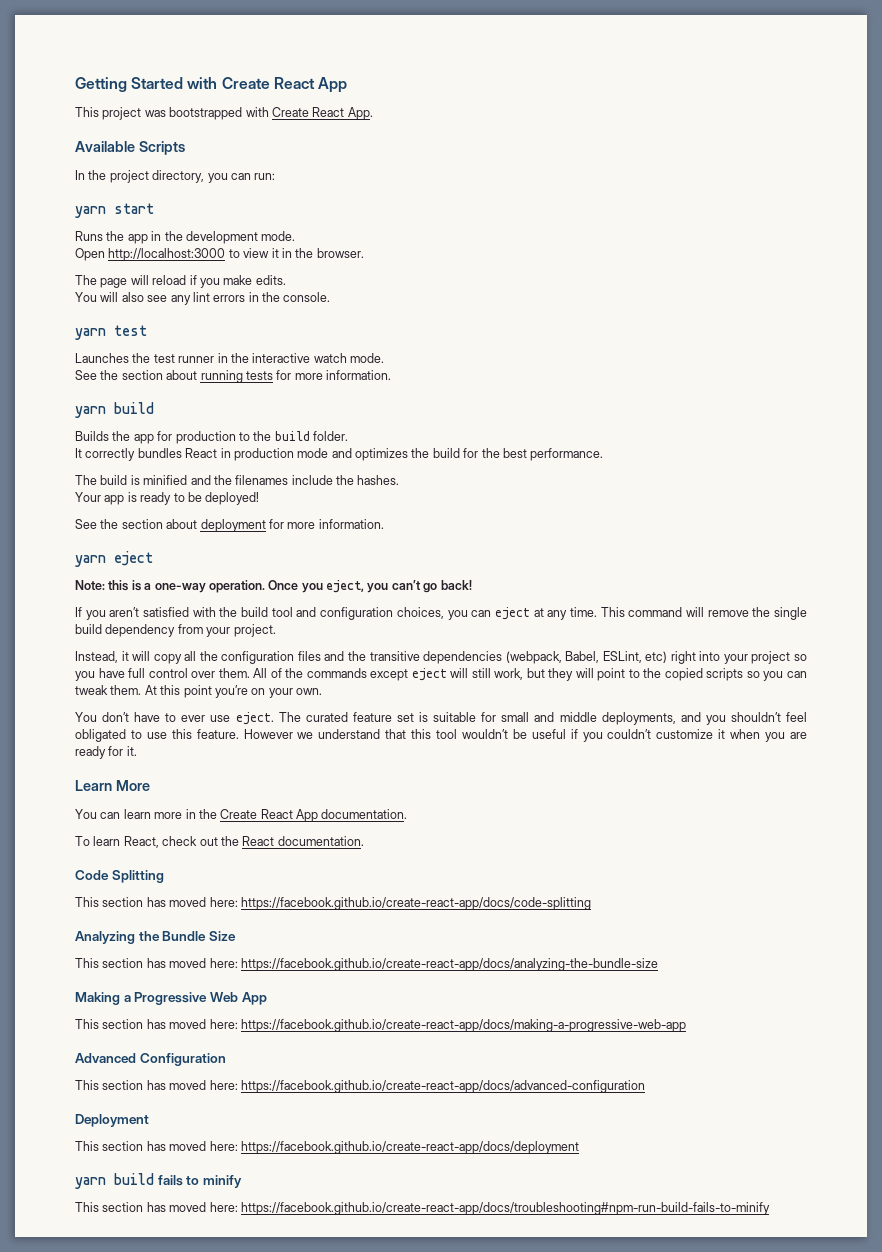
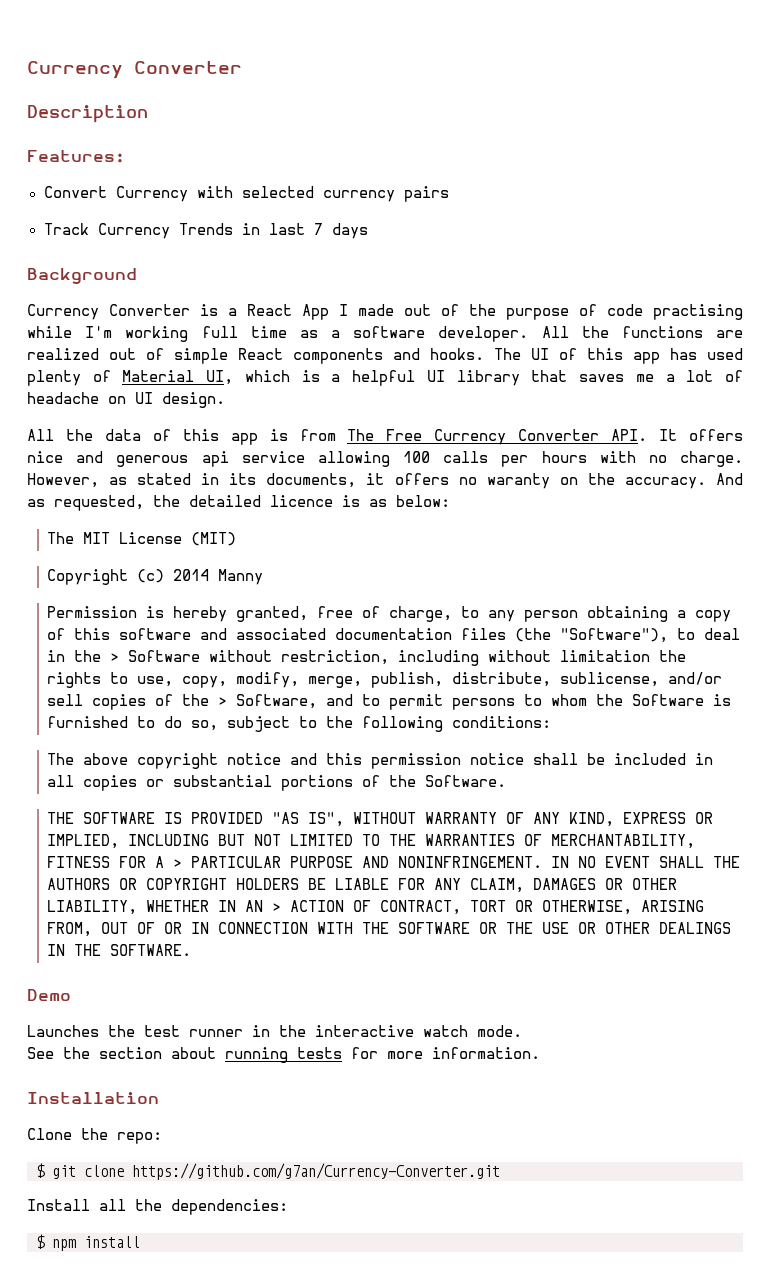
[75,77,347,93] [75,107,373,120] [75,141,185,155] [75,170,276,183] [75,203,154,218] [75,231,296,244] [75,248,364,261] [75,275,286,288] [75,292,331,305] [75,325,147,340] Getting Started with Create React App // This project was bootstrapped with Create React App. // Available Scripts // In the project directory, you can run: // yarn start // Runs the app in the development mode. // Open http://localhost:3000 to view it in the browser. // The page will reload if you make edits. // You will also see any lint errors in the console. // yarn test -> [27,61,242,79] [27,105,148,123] [27,150,125,163] [43,186,449,202] [43,223,368,239] [27,268,137,284] [27,304,743,320] [27,326,743,342] [27,348,743,364] [27,370,744,386] [27,392,225,408] [27,429,744,445] [27,451,743,467] [27,473,744,489] [27,495,450,511] [47,532,237,546] [47,569,264,585] [47,606,732,622] [47,628,741,643] [47,650,687,666] [47,672,723,688] [47,694,732,710] [47,716,552,732] [47,753,714,769] [47,775,507,791] [47,812,714,827] [47,834,696,849] [47,856,741,868] [47,878,678,893] [47,900,705,915] [47,922,732,937] [47,944,192,956] [27,989,71,1001] Currency Converter // Description // Features: // Convert Currency with selected currency pairs // Track Currency Trends in last 7 days // Background // Currency Converter is a React App I made out of the purpose of code practising while I'm working full time as a software developer. All the functions are realized out of simple React components and hooks. The UI of this app has used plenty of Material UI, which is a helpful UI library that saves me a lot of headache on UI design. // All the data of this app is from The Free Currency Converter API. It offers nice and generous api service allowing 100 calls per hours with no charge. However, as stated in its documents, it offers no waranty on the accuracy. And as requested, the detailed licence is as below: // The MIT License (MIT) // Copyright (c) 2014 Manny // Permission is hereby granted, free of charge, to any person obtaining a copy of this software and associated documentation files (the "Software"), to deal in the > Software without restriction, including without limitation the rights to use, copy, modify, merge, publish, distribute, sublicense, and/or sell copies of the > Software, and to permit persons to whom the Software is furnished to do so, subject to the following conditions: // The above copyright notice and this permission notice shall be included in all copies or substantial portions of the Software. // THE SOFTWARE IS PROVIDED "AS IS", WITHOUT WARRANTY OF ANY KIND, EXPRESS OR IMPLIED, INCLUDING BUT NOT LIMITED TO THE WARRANTIES OF MERCHANTABILITY, FITNESS FOR A > PARTICULAR PURPOSE AND NONINFRINGEMENT. IN NO EVENT SHALL THE AUTHORS OR COPYRIGHT HOLDERS BE LIABLE FOR ANY CLAIM, DAMAGES OR OTHER LIABILITY, WHETHER IN AN > ACTION OF CONTRACT, TORT OR OTHERWISE, ARISING FROM, OUT OF OR IN CONNECTION WITH THE SOFTWARE OR THE USE OR OTHER DEALINGS IN THE SOFTWARE. // Demo
[75,402,154,418] [75,431,348,444] [75,448,604,461] [75,475,400,485] [75,492,260,505] [75,519,384,532] [75,551,153,567] [75,580,472,593] [75,607,807,620] [75,624,276,637] [75,651,807,664] [75,668,807,681] [75,685,322,698] [75,712,807,725] [75,729,808,742] [75,746,137,759] [75,780,150,791] [75,809,408,822] [75,836,364,848] [75,870,164,883] [75,897,591,910] [75,931,236,944] [75,958,658,971] [75,992,267,1005] [75,1019,686,1032] [75,1053,226,1066] [75,1080,645,1093] [75,1114,149,1127] [75,1141,579,1154] [75,1173,242,1189] [75,1202,770,1215] yarn build // Builds the app for production to the build folder. // It correctly bundles React in production mode and optimizes the build for the best performance. // The build is minified and the filenames include the hashes. // Your app is ready to be deployed! // See the section about deployment for more information. // yarn eject // Note: this is a one-way operation. Once you eject, you can’t go back! // If you aren’t satisfied with the build tool and configuration choices, you can eject at any time. This command will remove the single build dependency from your project. // Instead, it will copy all the configuration files and the transitive dependencies (webpack, Babel, ESLint, etc) right into your project so you have full control over them. All of the commands except eject will still work, but they will point to the copied scripts so you can tweak them. At this point you’re on your own. // You don’t have to ever use eject. The curated feature set is suitable for small and middle deployments, and you shouldn’t feel obligated to use this feature. However we understand that this tool wouldn’t be useful if you couldn’t customize it when you are ready for it. // Learn More // You can learn more in the Create React App documentation. // To learn React, check out the React documentation. // Code Splitting // This section has moved here: https://facebook.github.io/create-react-app/docs/code-splitting // Analyzing the Bundle Size // This section has moved here: https://facebook.github.io/create-react-app/docs/analyzing-the-bundle-size // Making a Progressive Web App // This section has moved here: https://facebook.github.io/create-react-app/docs/making-a-progressive-web-app // Advanced Configuration // This section has moved here: https://facebook.github.io/create-react-app/docs/advanced-configuration // Deployment // This section has moved here: https://facebook.github.io/create-react-app/docs/deployment // yarn build fails to minify // This section has moved here: https://facebook.github.io/create-react-app/docs/troubleshooting#npm-run-build-fails-to-minify -> [27,1092,159,1104] [27,1128,162,1144] [36,1163,500,1180] [27,1199,288,1215] [36,1234,140,1251] Installation // Clone the repo: // $ git clone https://github.com/g7an/Currency-Converter.git // Install all the dependencies: // $ npm install

